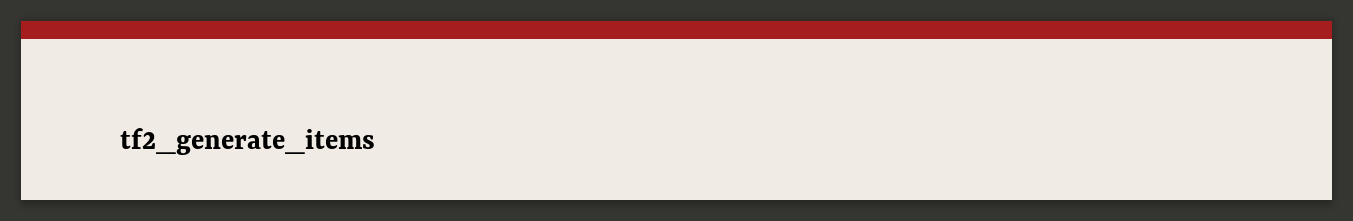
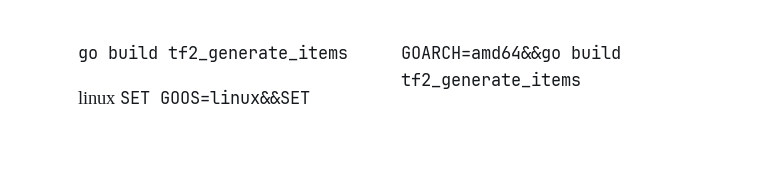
[120,128,375,155] tf2_generate_items -> [78,44,348,62] [78,89,310,104] [401,44,621,62] [401,71,581,89] go build tf2_generate_items // linux SET GOOS=linux&&SET GOARCH=amd64&&go build tf2_generate_items

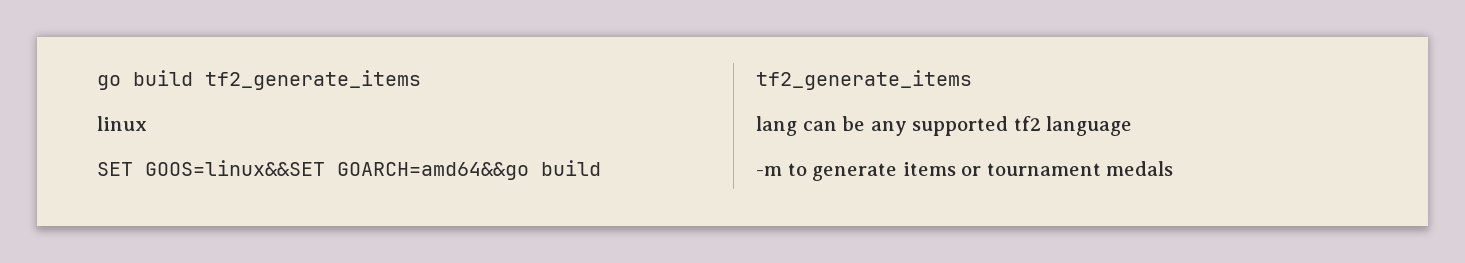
(116, 97) none -> (147, 123) //
(581, 80) none -> [756,116,1133,136] [756,161,1174,181] // lang can be any supported tf2 language // -m to generate items or tournament medals

